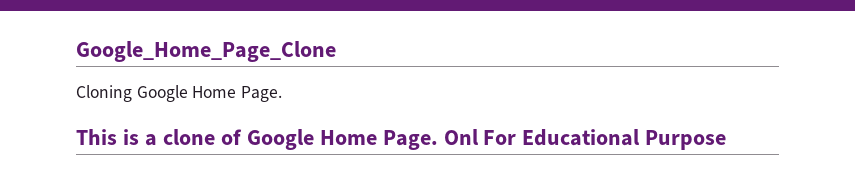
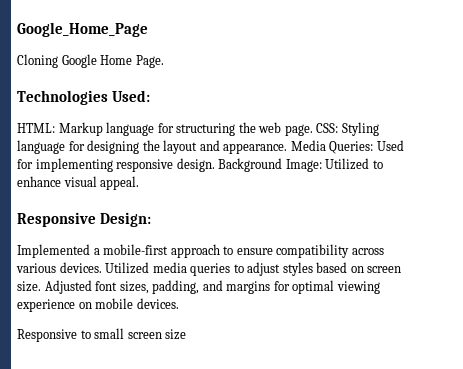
[76,41,336,62] Google_Home_Page_Clone -> [17,22,148,37] Google_Home_Page
[76,129,727,150] This is a clone of Google Home Page. Onl For Educational Purpose -> [17,90,151,105] [17,122,379,136] [17,140,404,154] [17,158,383,172] [17,176,140,190] [17,212,152,227] [17,244,384,258] [16,262,402,276] [17,280,380,294] [17,298,179,312] [17,328,187,342] Technologies Used: // HTML: Markup language for structuring the web page. CSS: Styling language for designing the layout and appearance. Media Queries: Used for implementing responsive design. Background Image: Utilized to enhance visual appeal. // Responsive Design: // Implemented a mobile-first approach to ensure compatibility across various devices. Utilized media queries to adjust styles based on screen size. Adjusted font sizes, padding, and margins for optimal viewing experience on mobile devices. // Responsive to small screen size

